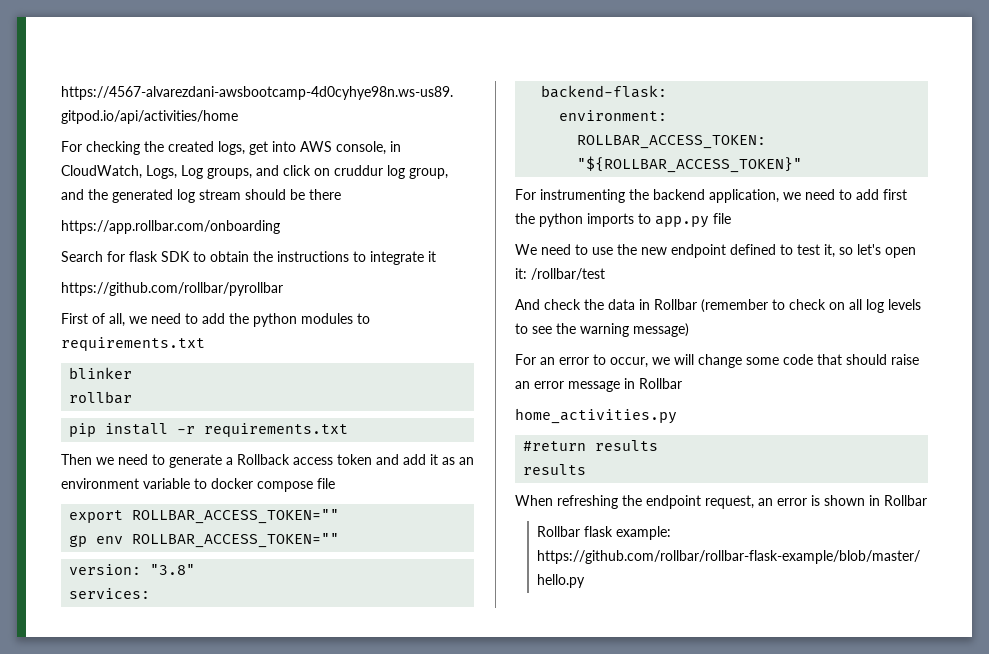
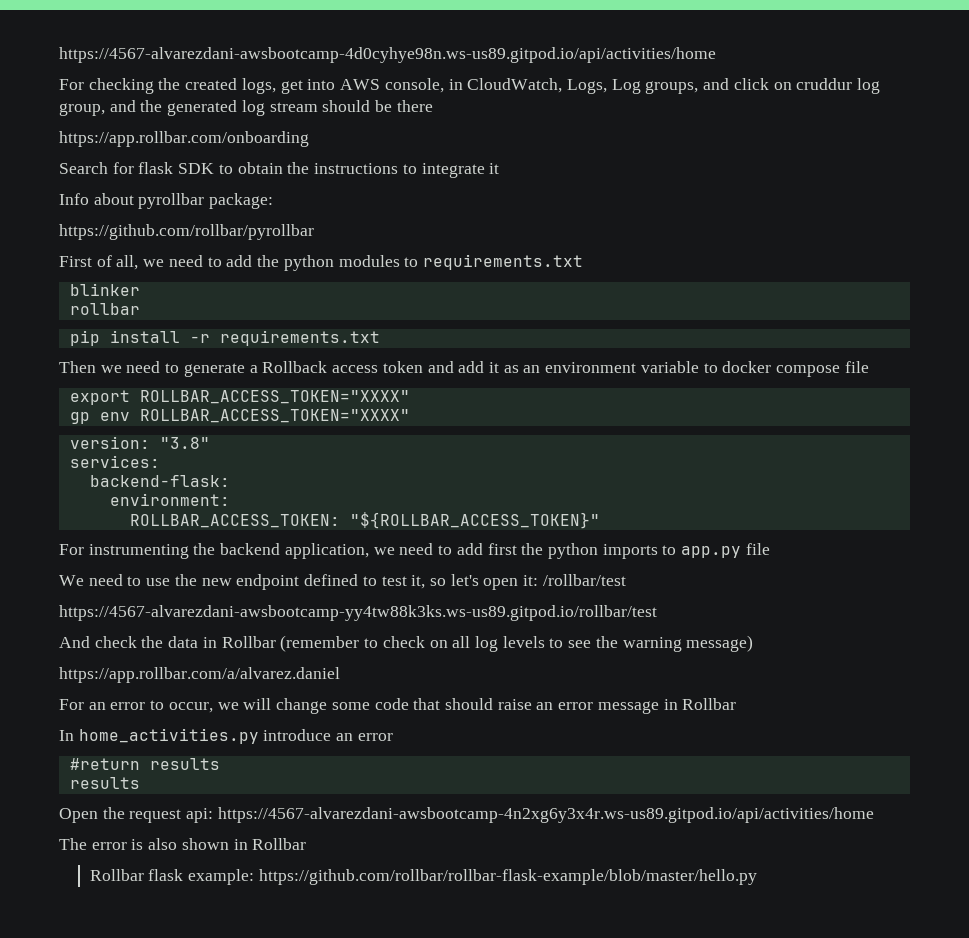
(436, 256) none -> [59,193,274,209] // Info about pyrollbar package:
[132,509,340,524] ROLLBAR_ACCESS_TOKEN="" -> [139,390,410,404] ROLLBAR_ACCESS_TOKEN="XXXX"
[132,533,340,548] ROLLBAR_ACCESS_TOKEN="" -> [139,409,410,423] ROLLBAR_ACCESS_TOKEN="XXXX"
(605, 274) none -> [59,605,657,621] // https://4567-alvarezdani-awsbootcamp-yy4tw88k3ks.ws-us89.gitpod.io/rollbar/test
(689, 330) none -> [59,667,340,683] // https://app.rollbar.com/a/alvarez.daniel
(682, 383) none -> [59,730,74,741] In
(677, 416) none -> [263,729,393,741] introduce an error
[515,495,773,509] When refreshing the endpoint request, an -> [59,807,874,823] [59,838,87,850] Open the request api: https://4567-alvarezdani-awsbootcamp-4n2xg6y3x4r.ws-us89.gitpod.io/api/activities/home // The
(820, 500) none -> [148,838,178,850] also

